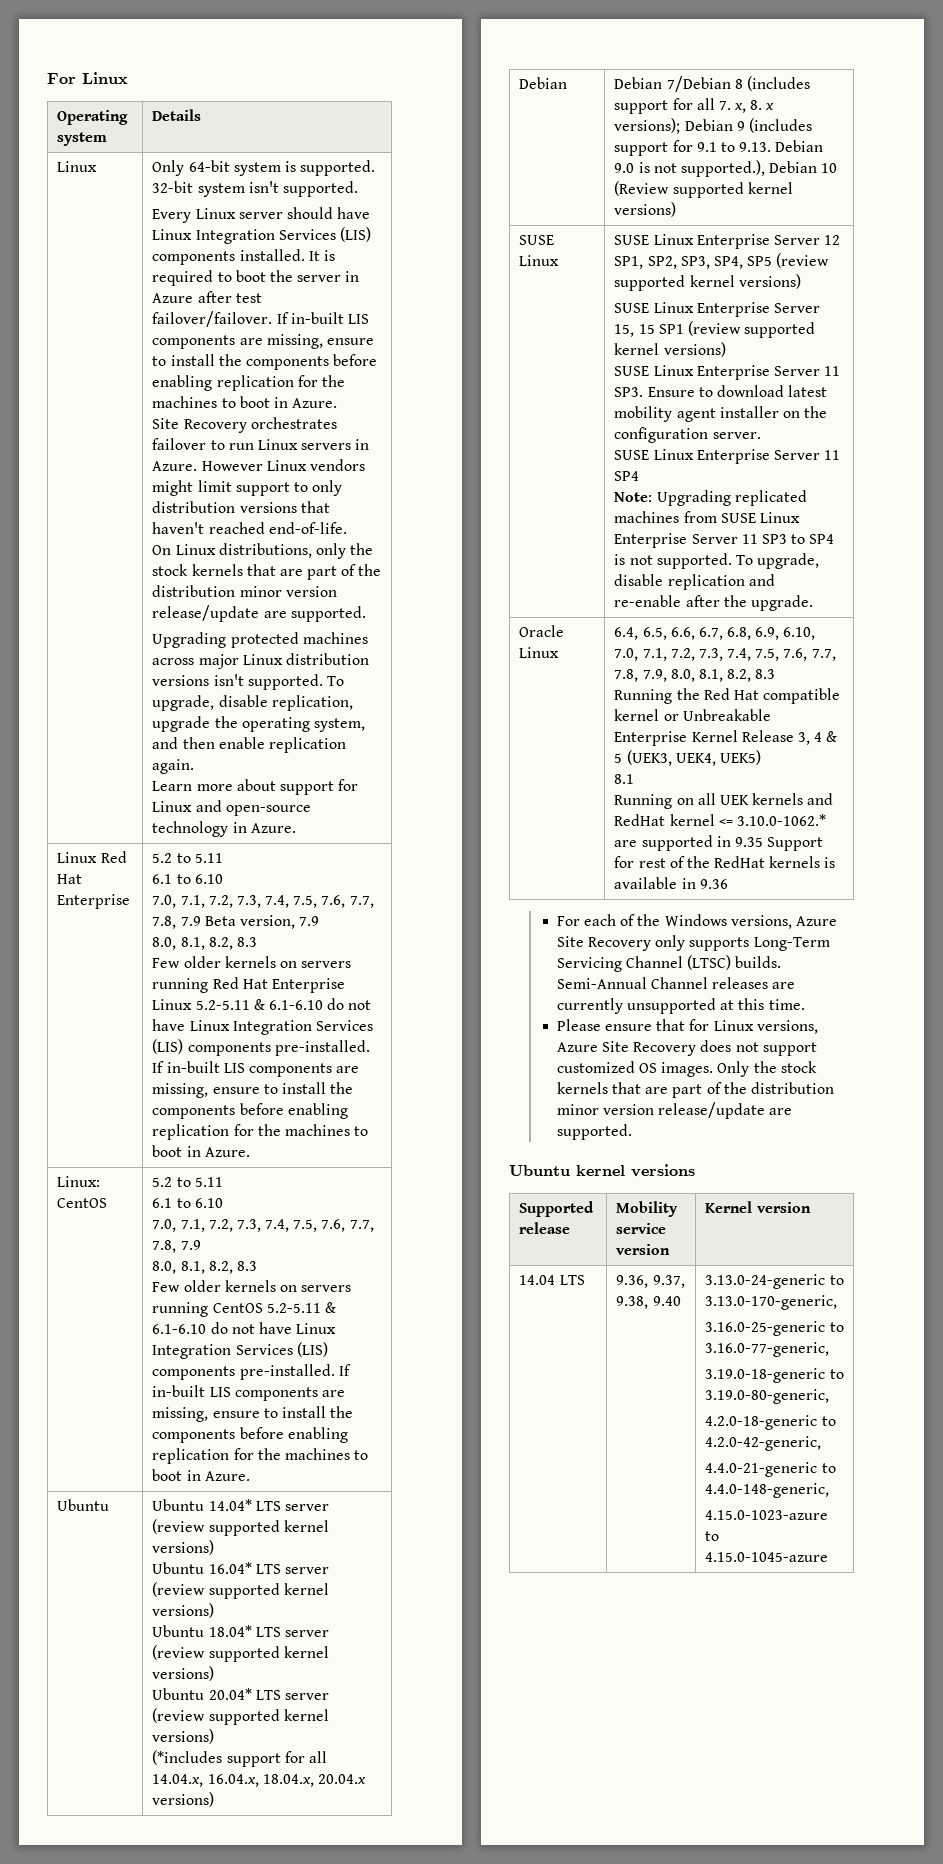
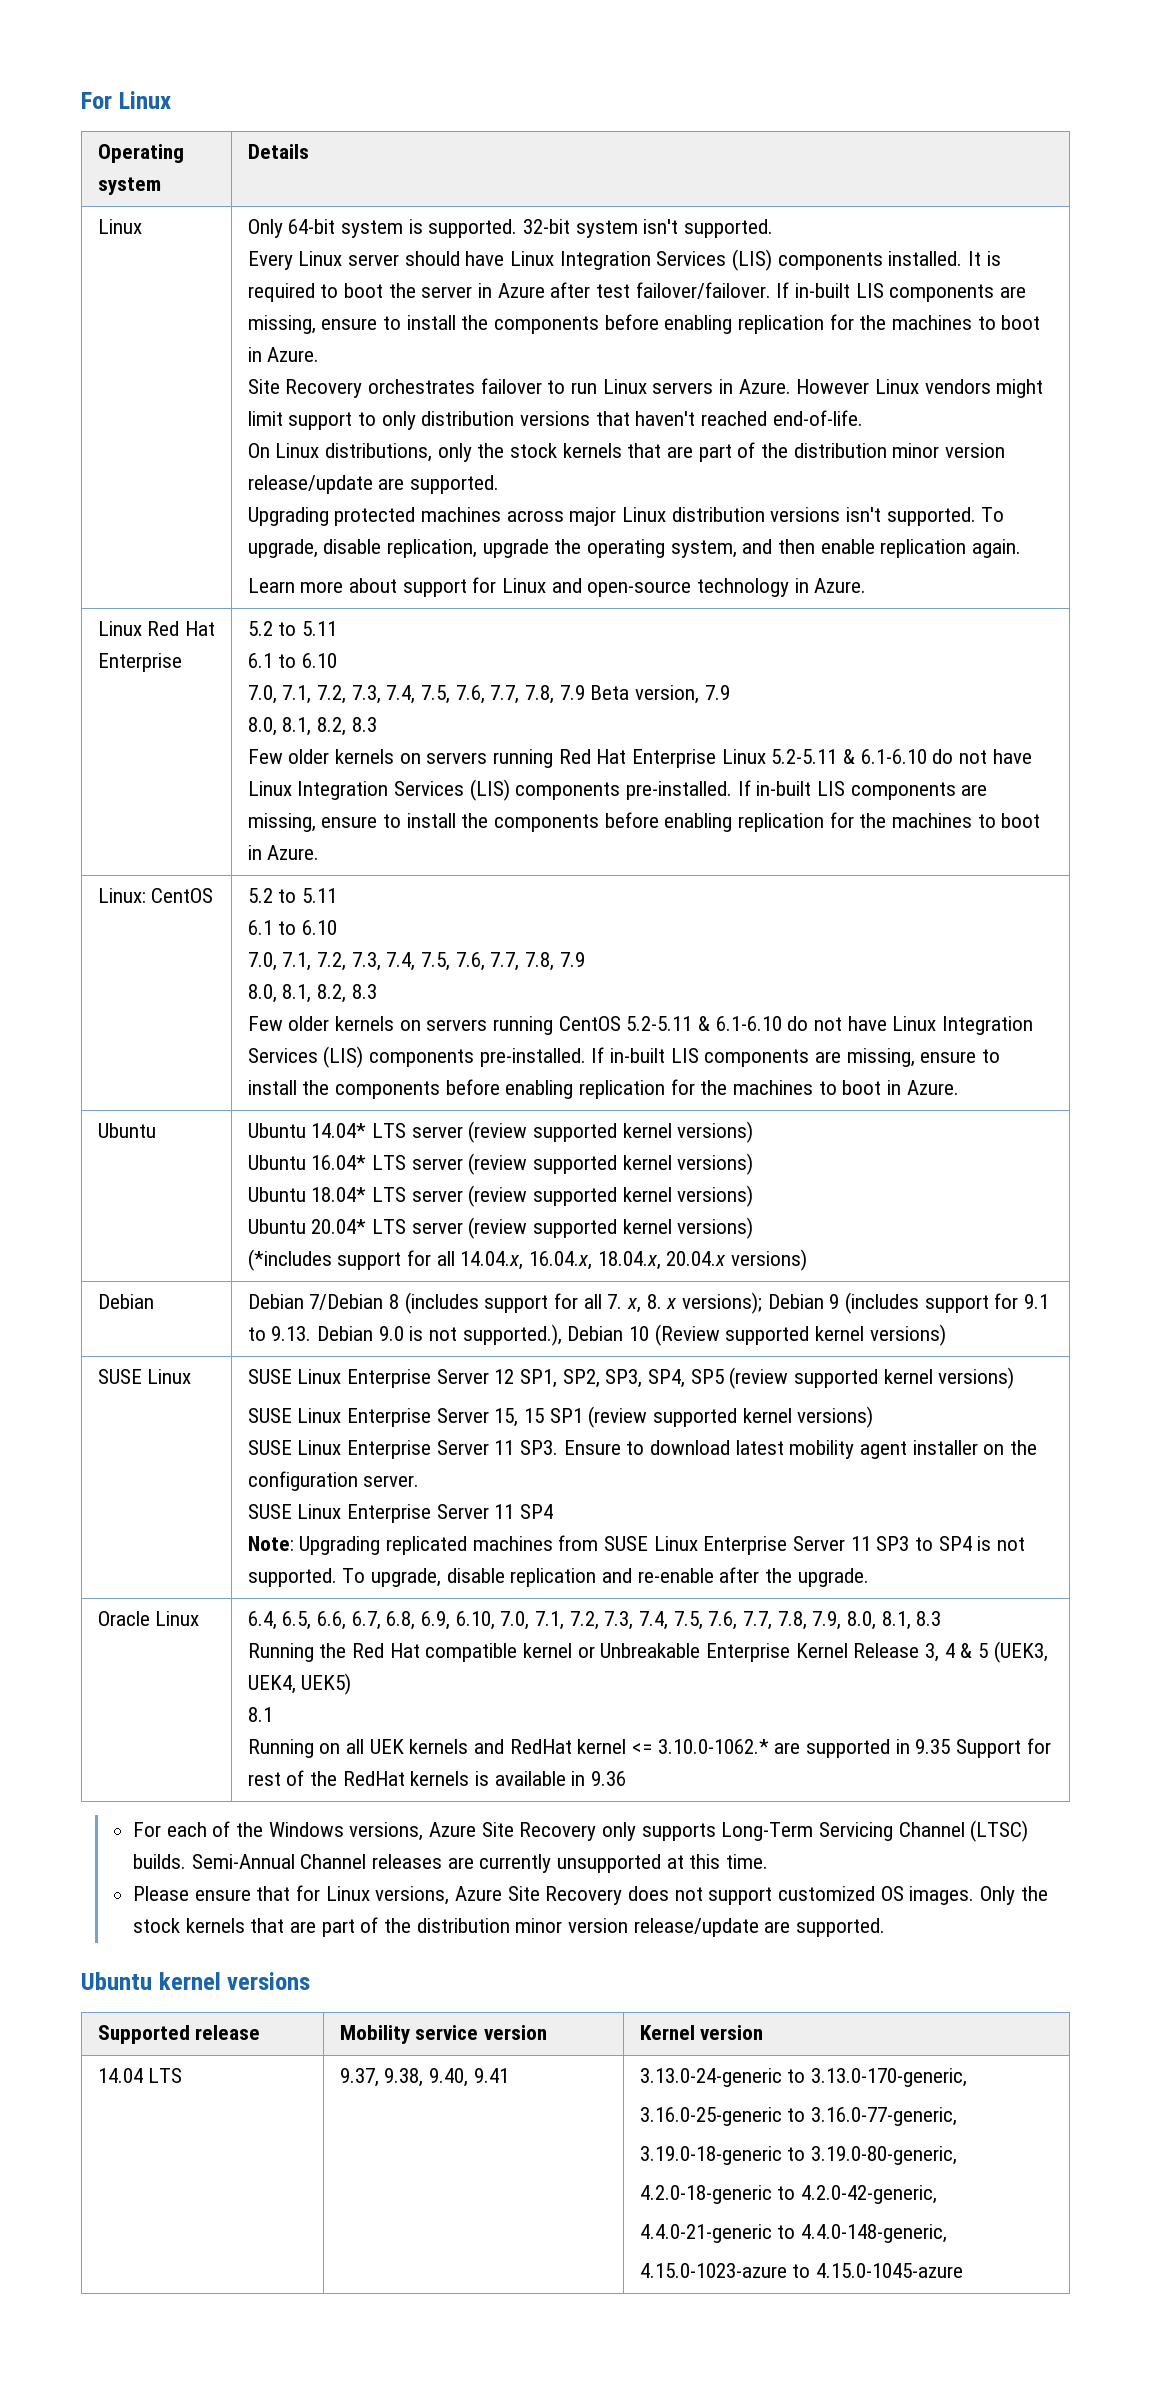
[727,669,752,682] 8.2, -> (911, 1620) none
[616,1275,649,1288] 9.36, -> (183, 2075) none
[652,1296,681,1306] 9.40 -> [429,2068,509,2087] 9.40, 9.41

